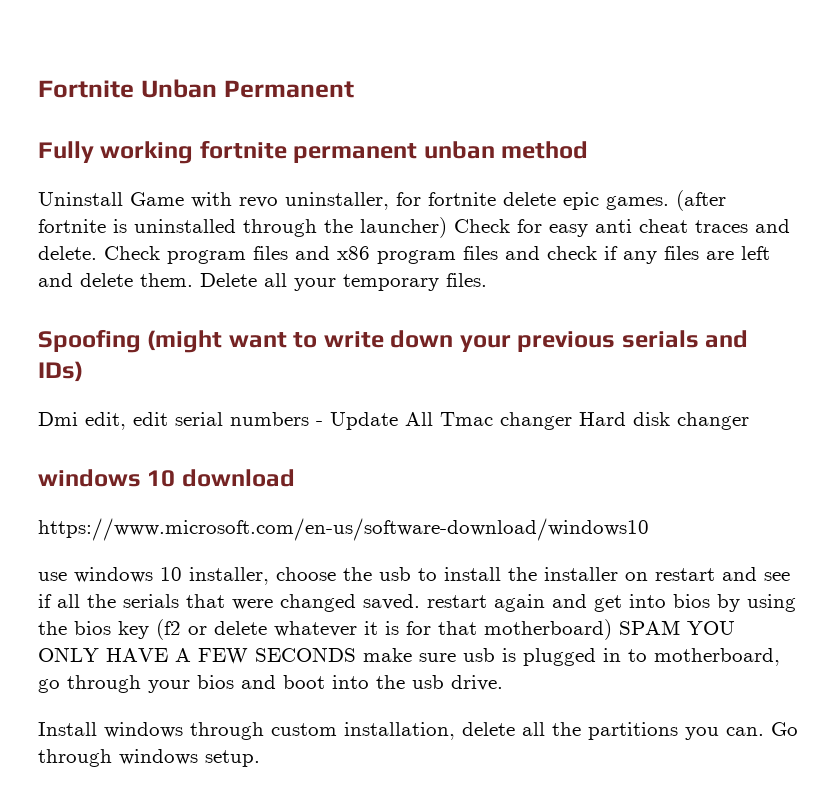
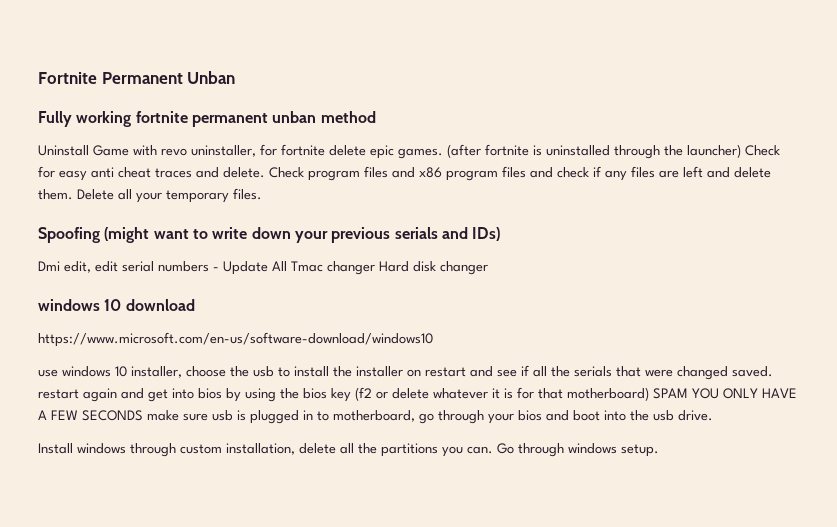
(134, 89) none -> [101,72,183,84] Permanent
[223,80,354,98] Permanent -> (236, 77) none

